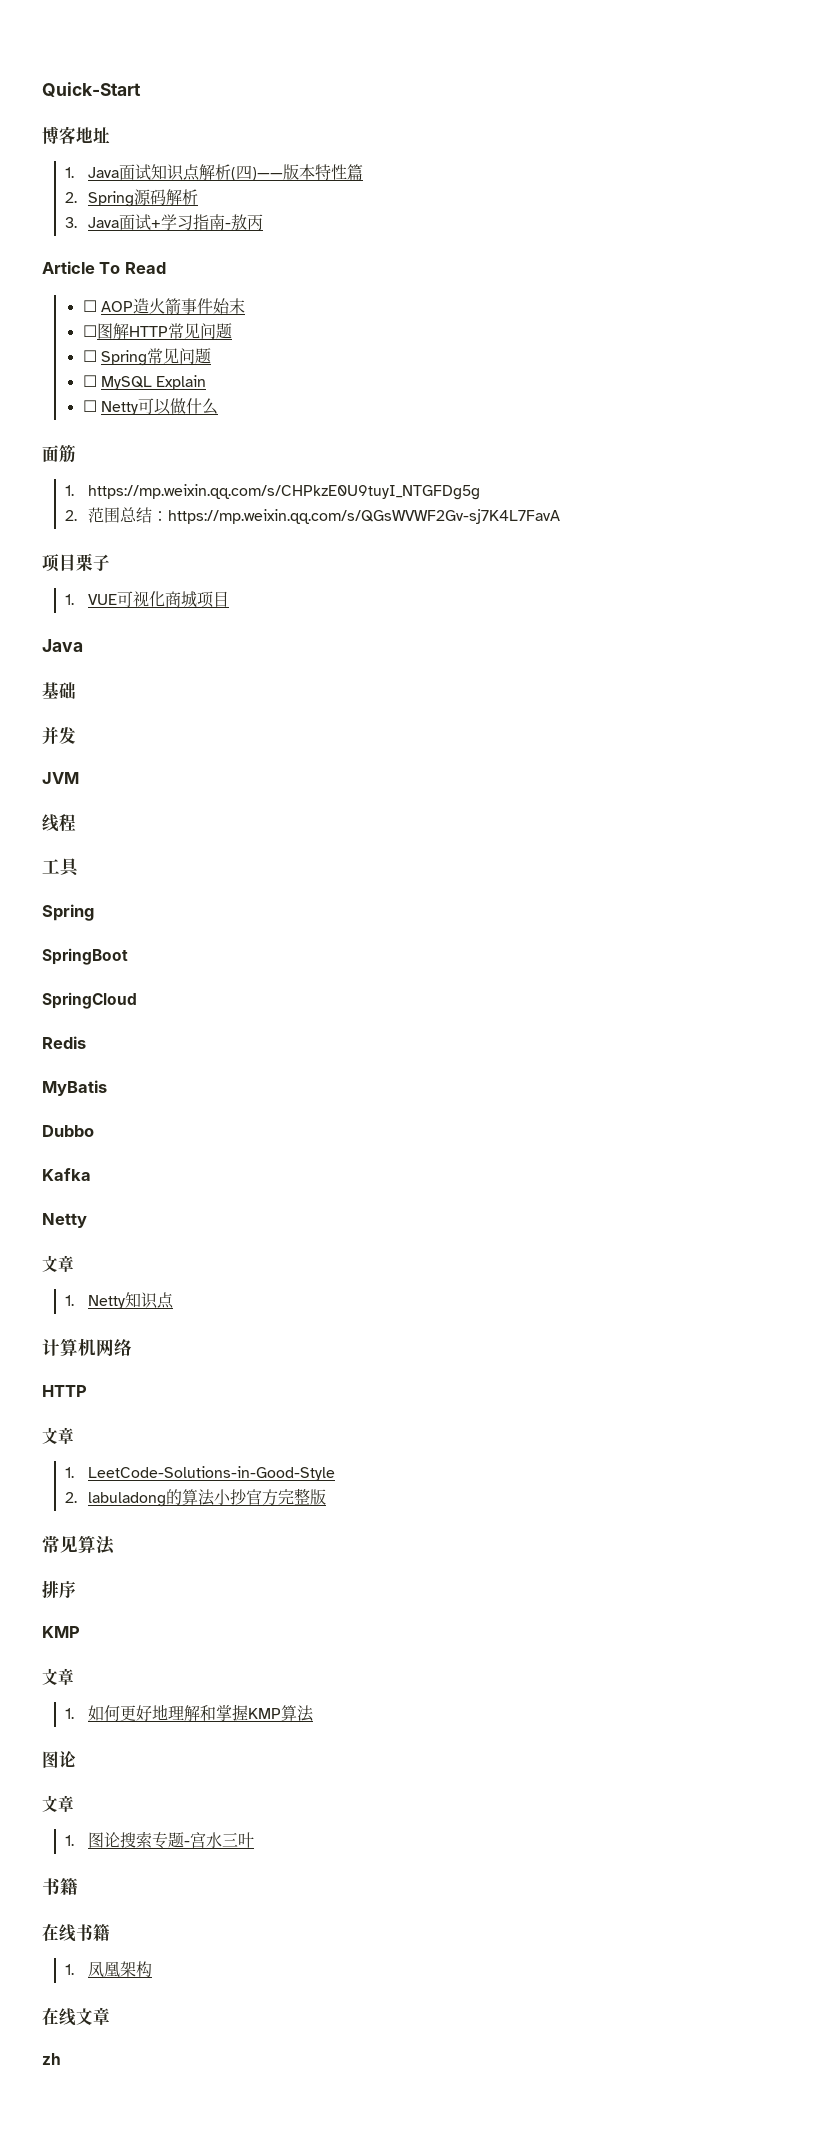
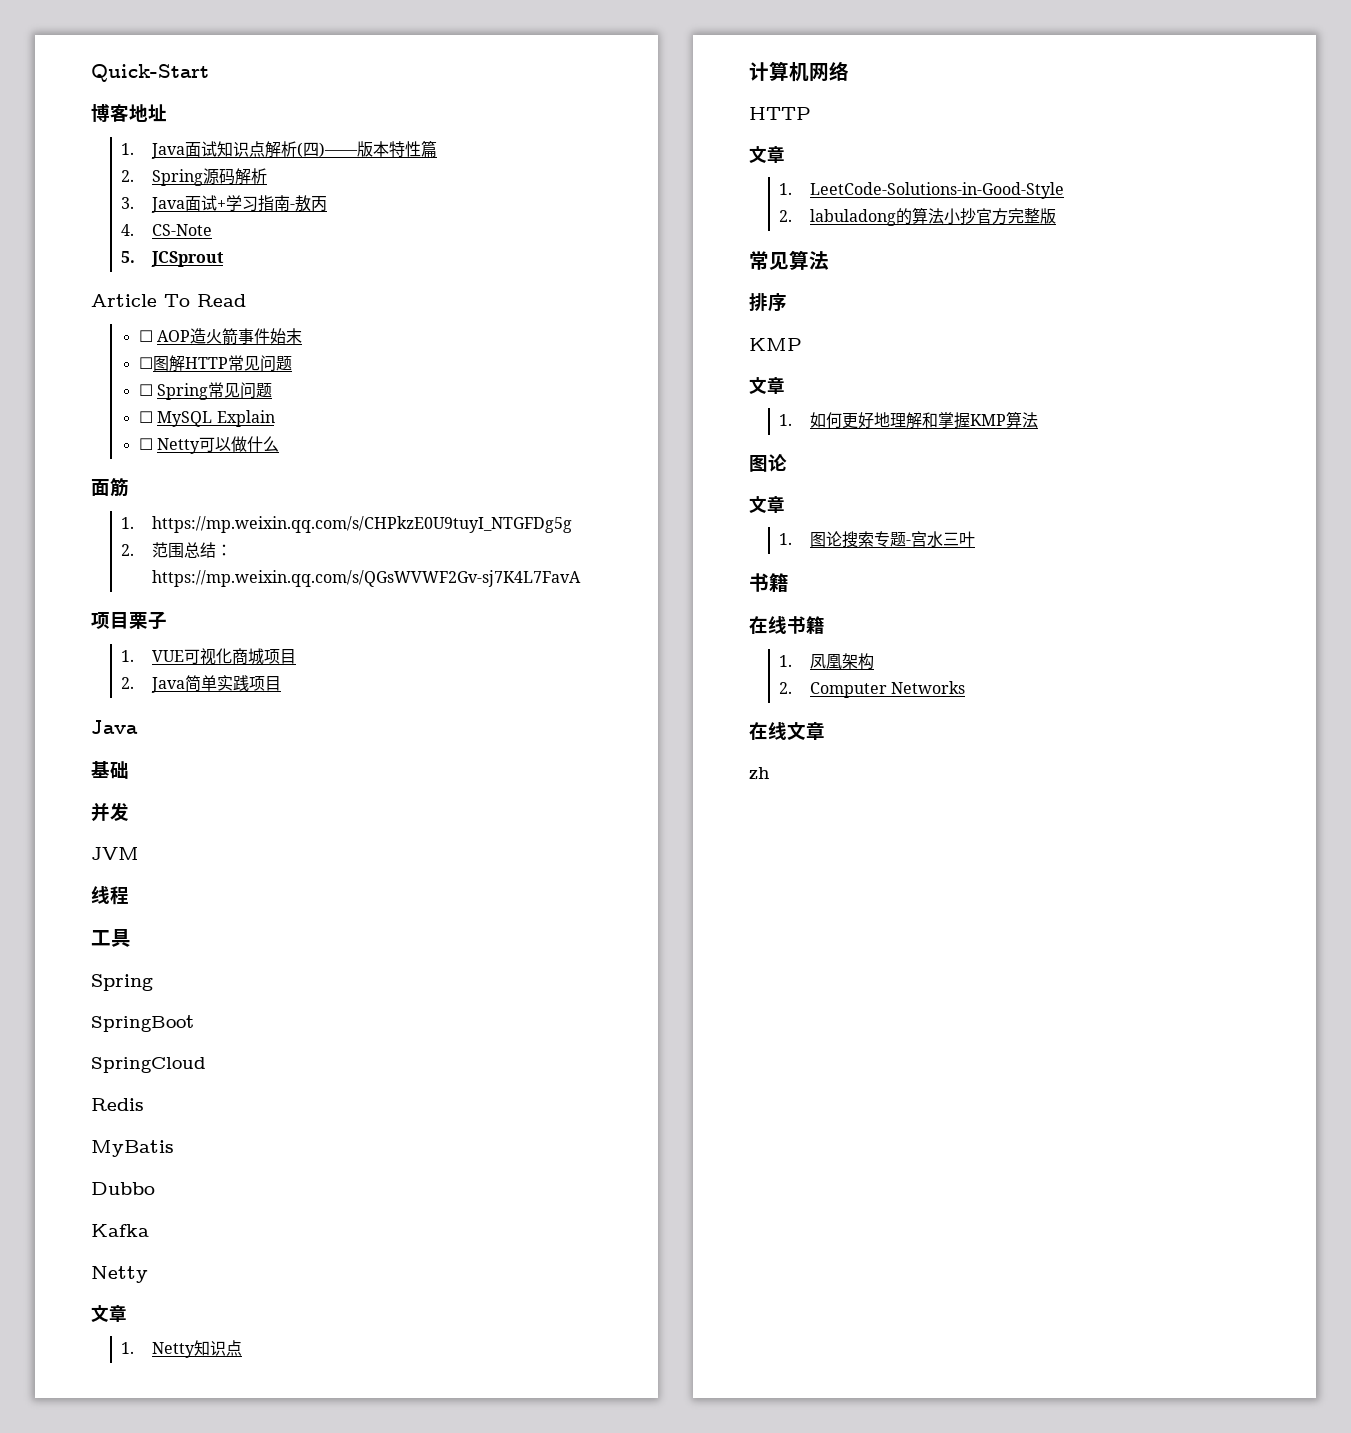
(264, 222) none -> [121,224,212,236] [121,251,224,267] // 4. CS-Note // 5. JCSprout
(230, 599) none -> [121,675,281,693] // 2. Java简单实践项目
(153, 1969) none -> [779,681,965,698] // 2. Computer Networks

